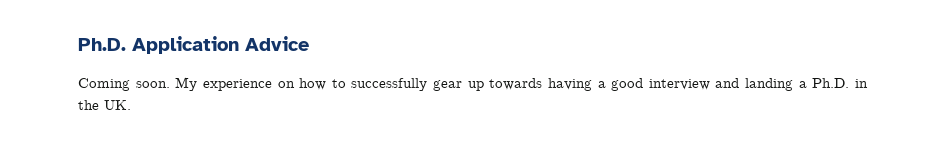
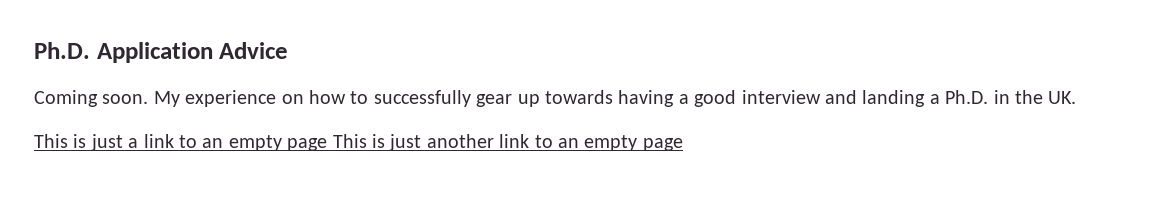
(131, 105) none -> [34,134,683,151] // This is just a link to an empty page This is just another link to an empty page

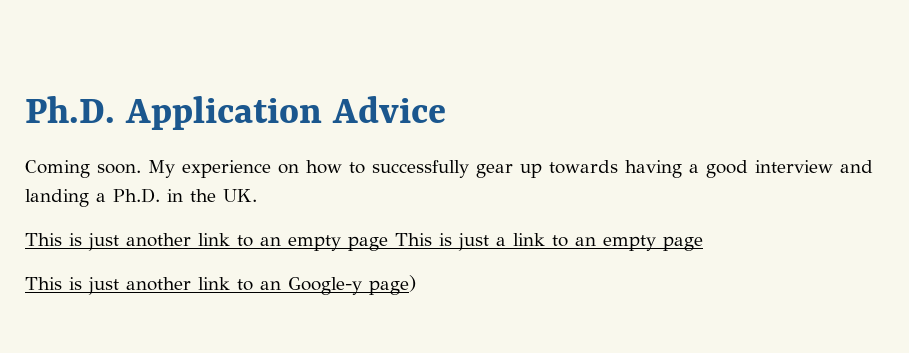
[128,138,139,148] a -> [126,233,191,247] another
[426,134,683,151] another link to an empty page -> [496,233,703,251] [25,275,416,295] a link to an empty page // This is just another link to an Google-y page)

